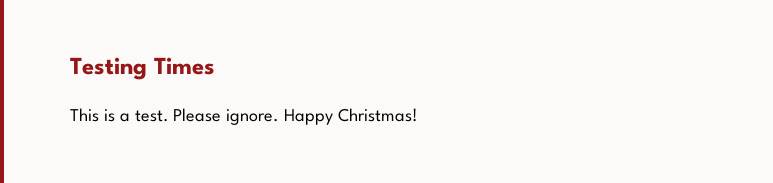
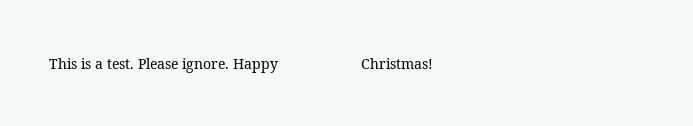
[70,57,215,80] Testing Times // -> (49, 63) none

